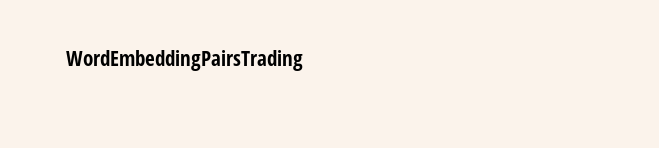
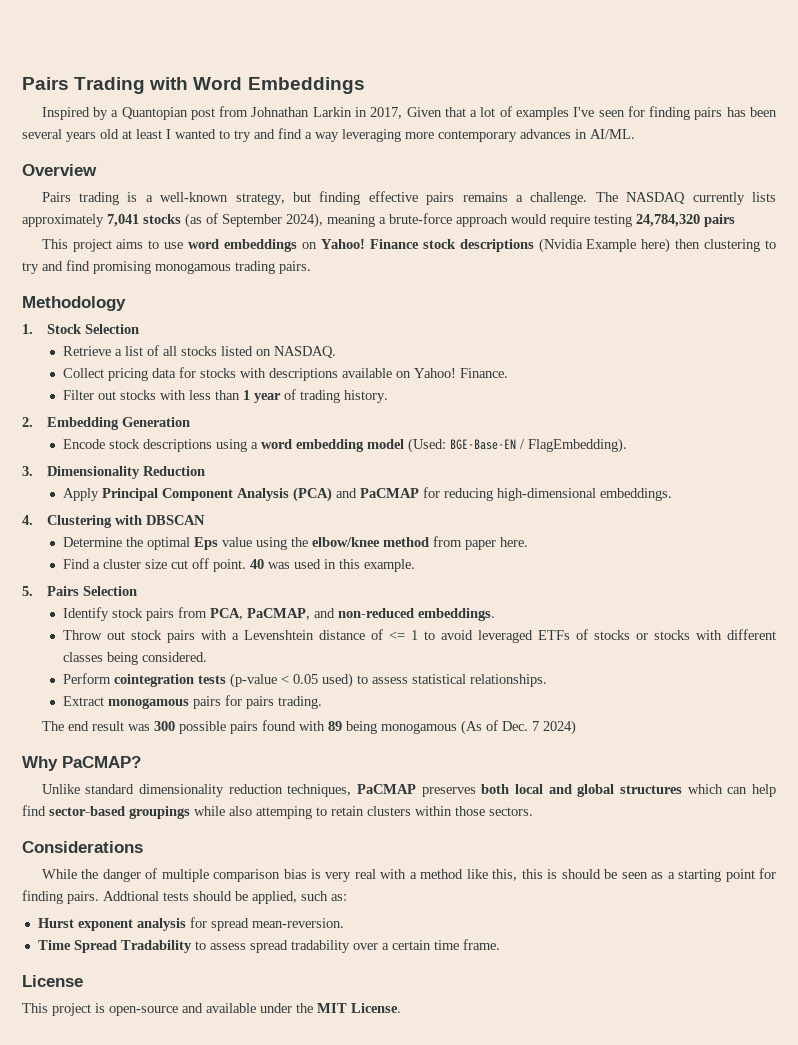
[66,50,303,71] WordEmbeddingPairsTrading -> [22,77,365,94] [41,106,777,120] [22,128,635,142] [22,164,97,176] [41,191,776,205] [22,213,735,228] [41,238,776,253] [22,260,311,274] [22,296,126,311] [22,324,139,334] [62,345,336,358] [62,367,508,381] [62,389,388,403] [22,417,190,430] [62,438,627,453] [22,466,205,479] [62,487,672,502] [22,515,205,528] [62,536,528,550] [62,558,415,572] [22,586,137,596] [62,607,495,621] [62,629,777,643] [62,652,207,665] [62,673,547,688] [62,695,322,709] [41,720,576,735] [22,756,141,771] [41,784,776,797] [22,805,533,819] [22,841,143,853] [41,868,776,882] [22,890,347,904] [37,917,344,931] [37,939,500,953] [22,975,83,987] [22,1003,401,1016] Pairs Trading with Word Embeddings // Inspired by a Quantopian post from Johnathan Larkin in 2017, Given that a lot of examples I've seen for finding pairs has been several years old at least I wanted to try and find a way leveraging more contemporary advances in AI/ML. // Overview // Pairs trading is a well-known strategy, but finding effective pairs remains a challenge. The NASDAQ currently lists approximately 7,041 stocks (as of September 2024), meaning a brute-force approach would require testing 24,784,320 pairs // This project aims to use word embeddings on Yahoo! Finance stock descriptions (Nvidia Example here) then clustering to try and find promising monogamous trading pairs. // Methodology // 1. Stock Selection // Retrieve a list of all stocks listed on NASDAQ. // Collect pricing data for stocks with descriptions available on Yahoo! Finance. // Filter out stocks with less than 1 year of trading history. // 2. Embedding Generation // Encode stock descriptions using a word embedding model (Used: BGE-Base-EN / FlagEmbedding). // 3. Dimensionality Reduction // Apply Principal Component Analysis (PCA) and PaCMAP for reducing high-dimensional embeddings. // 4. Clustering with DBSCAN // Determine the optimal Eps value using the elbow/knee method from paper here. // Find a cluster size cut off point. 40 was used in this example. // 5. Pairs Selection // Identify stock pairs from PCA, PaCMAP, and non-reduced embeddings. // Throw out stock pairs with a Levenshtein distance of <= 1 to avoid leveraged ETFs of stocks or stocks with different classes being considered. // Perform cointegration tests (p-value < 0.05 used) to assess statistical relationships. // Extract monogamous pairs for pairs trading. // The end result was 300 possible pairs found with 89 being monogamous (As of Dec. 7 2024) // Why PaCMAP? // Unlike standard dimensionality reduction techniques, PaCMAP preserves both local and global structures which can help find sector-based groupings while also attemping to retain clusters within those sectors. // Considerations // While the danger of multiple comparison bias is very real with a method like this, this is should be seen as a starting point for finding pairs. Addtional tests should be applied, such as: // Hurst exponent analysis for spread mean-reversion. // Time Spread Tradability to assess spread tradability over a certain time frame. // License // This project is open-source and available under the MIT License.

